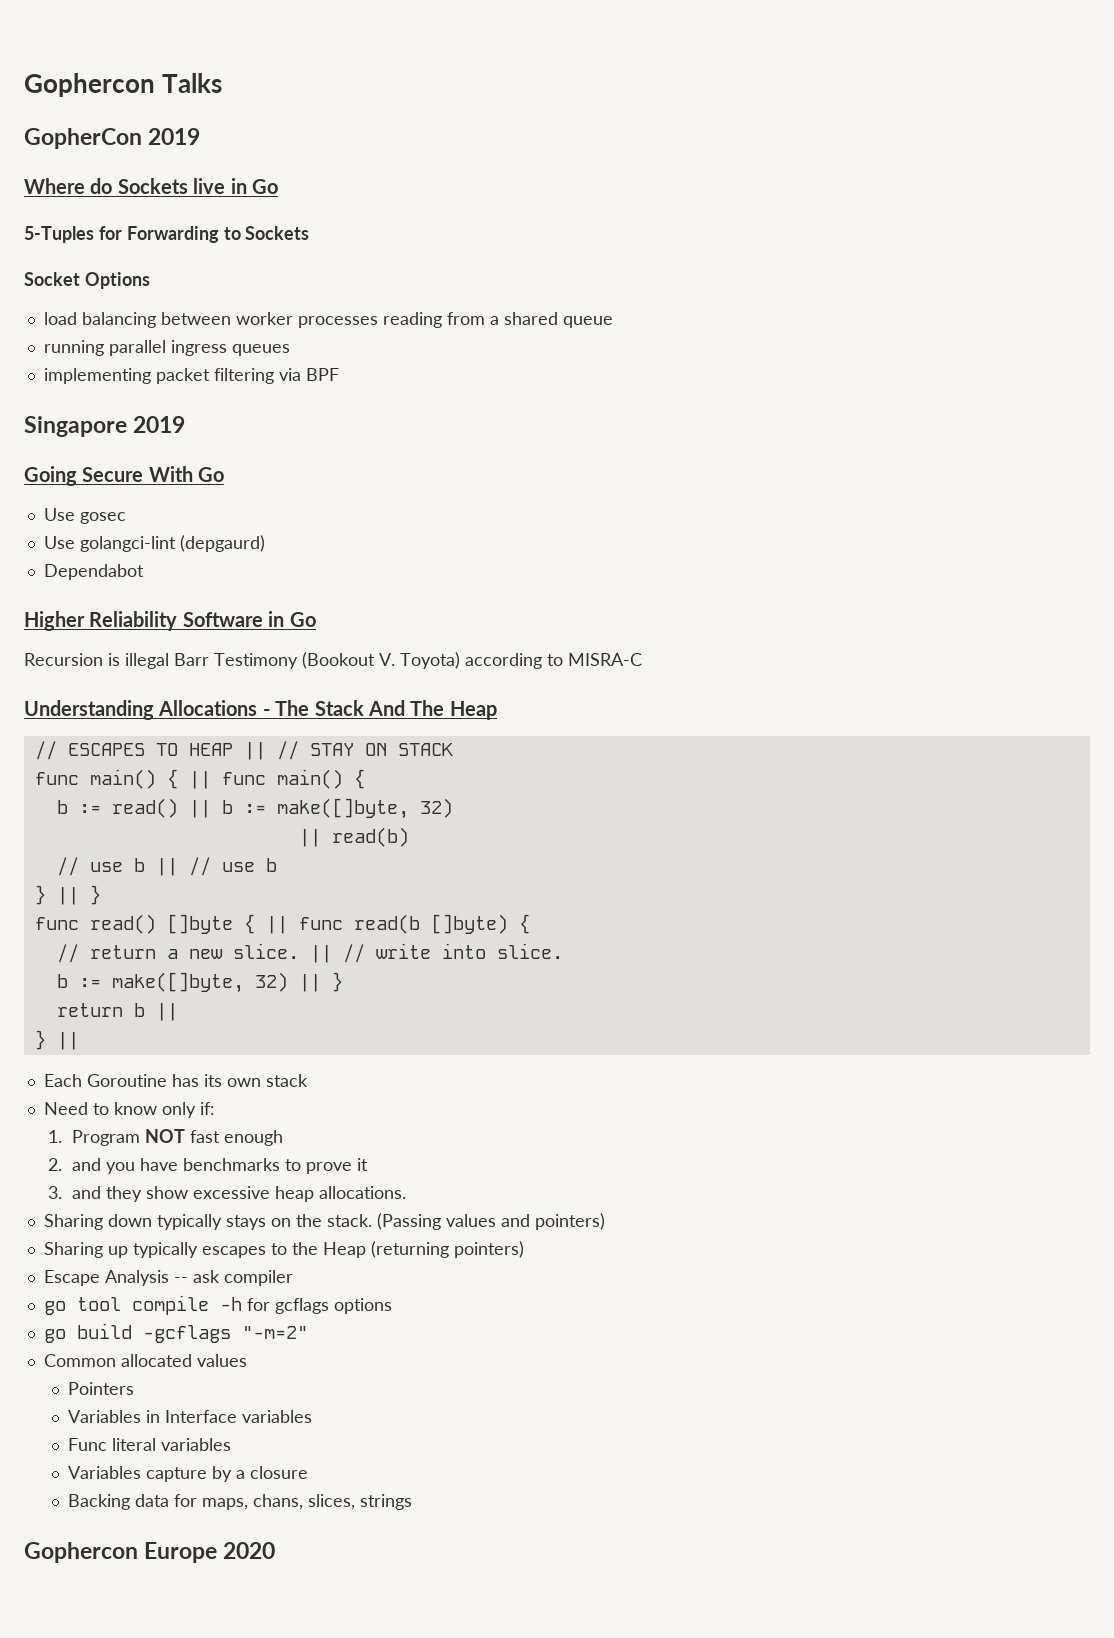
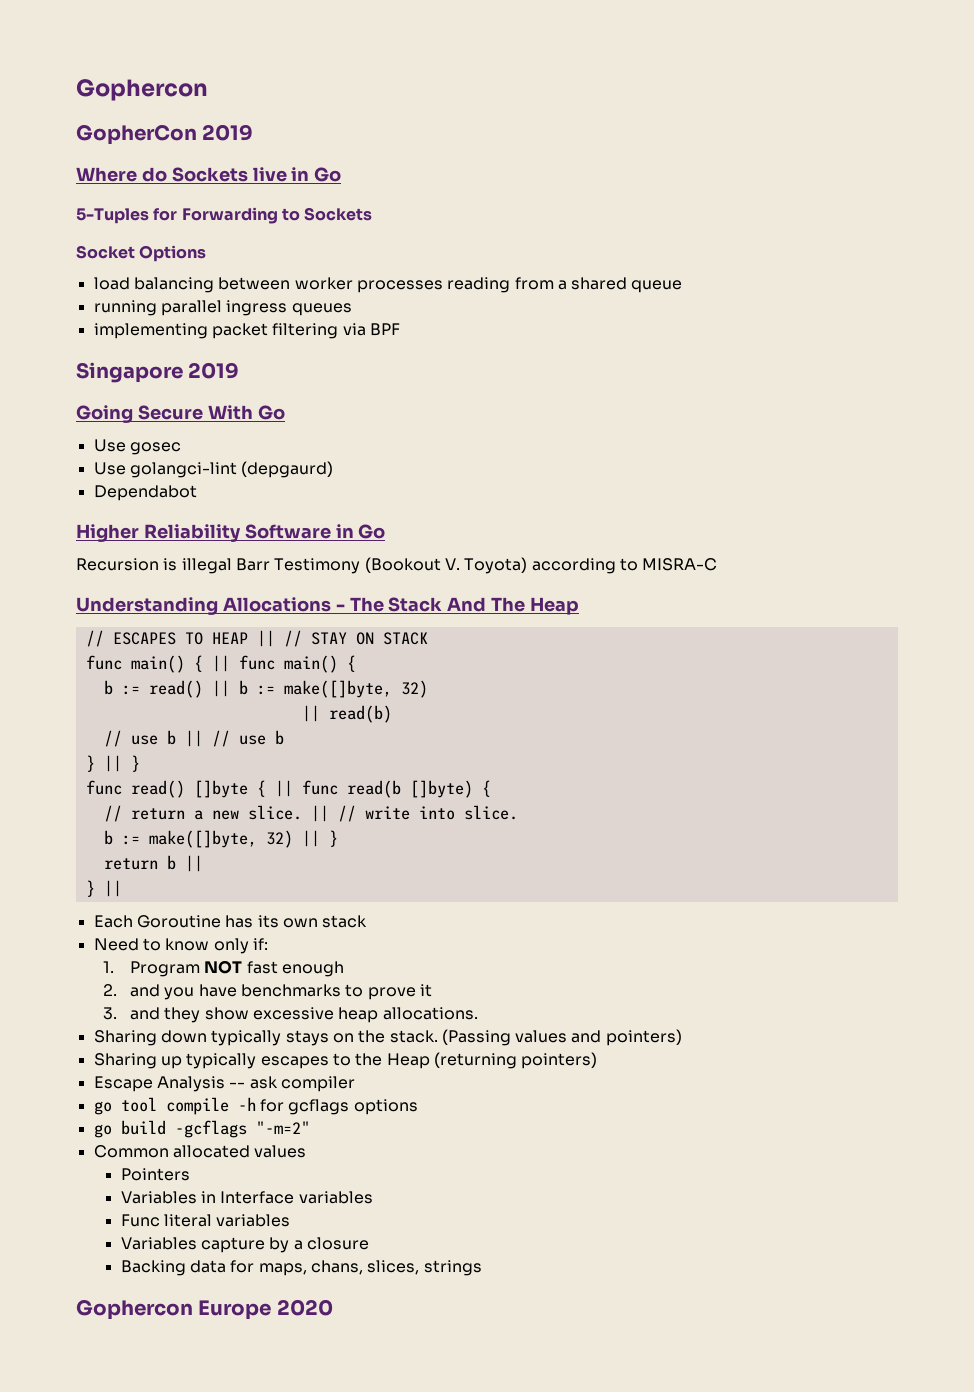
[24,73,222,97] Gophercon Talks -> [76,79,208,101] Gophercon

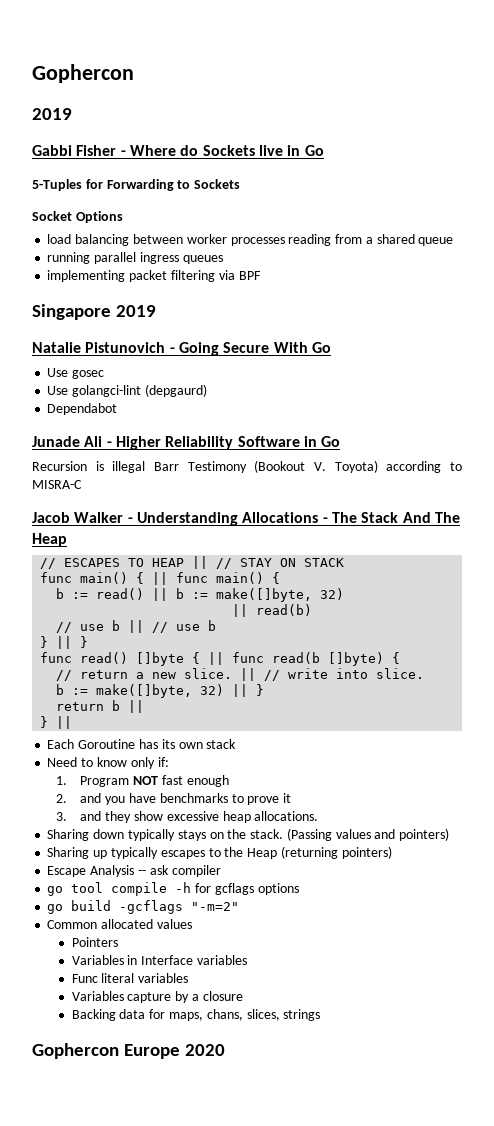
[76,124,254,145] GopherCon 2019 // -> [32,108,72,120] [32,145,126,156] 2019 // Gabbi Fisher -
(240, 370) none -> [32,342,175,353] Natalie Pistunovich -
(197, 493) none -> [32,436,112,447] Junade Ali -
(718, 564) none -> [32,512,133,523] Jacob Walker -

